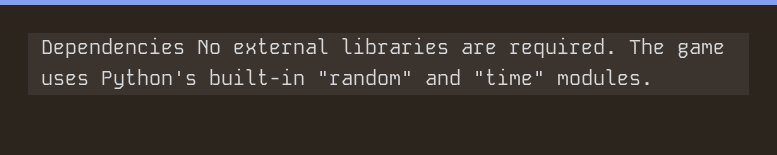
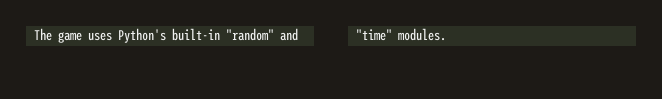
[40,37,617,58] Dependencies No external libraries are required. -> (34, 34) none

